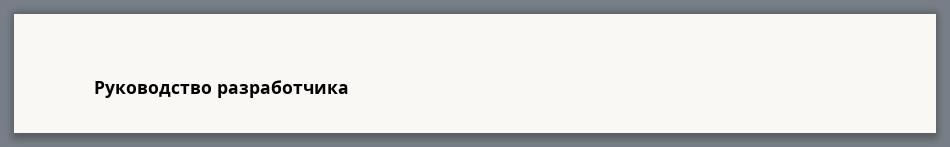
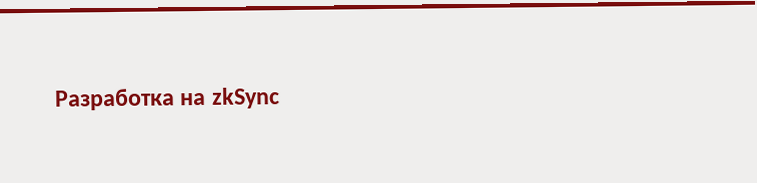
[94,80,349,98] Руководство разработчика -> [54,87,280,111] Разработка на zkSync

